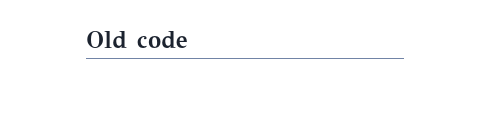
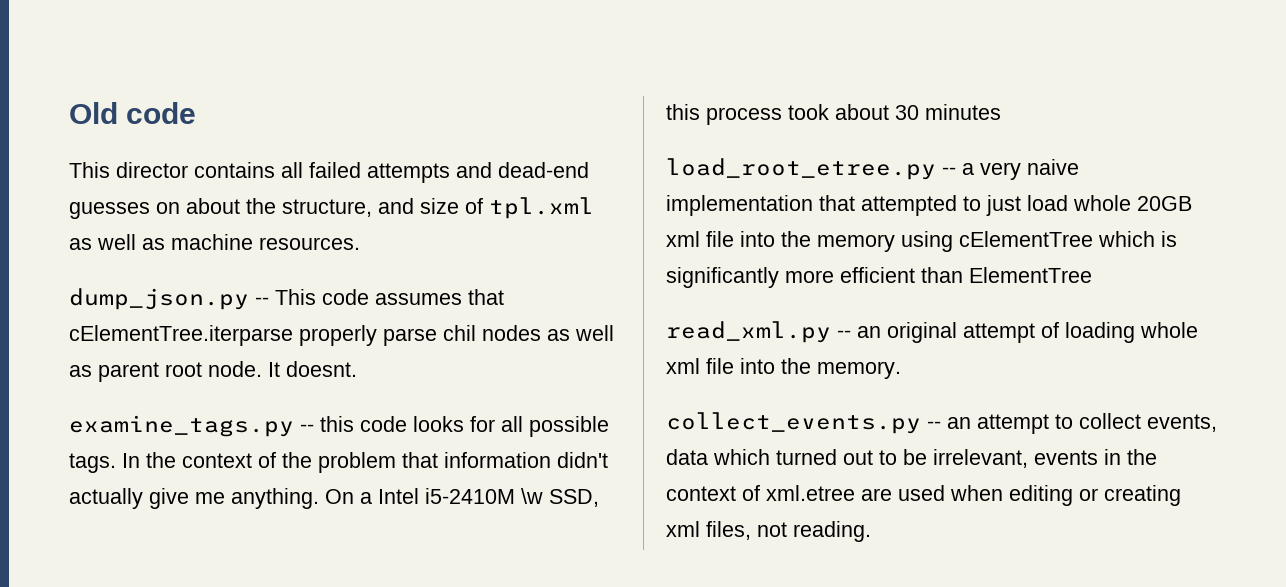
(188, 40) none -> [69,162,589,183] [69,197,594,219] [69,234,360,250] [69,288,504,310] [69,325,614,346] [69,361,357,382] [69,415,609,437] [69,452,608,473] [69,488,599,509] [666,104,1001,125] [666,158,1079,180] [666,195,1192,216] [666,231,1177,252] [666,267,1092,288] [666,321,1198,343] [666,358,901,379] [666,412,1217,434] [666,449,1157,468] [666,485,1181,506] [666,521,871,542] // This director contains all failed attempts and dead-end guesses on about the structure, and size of tpl.xml as well as machine resources. // dump_json.py -- This code assumes that cElementTree.iterparse properly parse chil nodes as well as parent root node. It doesnt. // examine_tags.py -- this code looks for all possible tags. In the context of the problem that information didn't actually give me anything. On a Intel i5-2410M \w SSD, this process took about 30 minutes // load_root_etree.py -- a very naive implementation that attempted to just load whole 20GB xml file into the memory using cElementTree which is significantly more efficient than ElementTree // read_xml.py -- an original attempt of loading whole xml file into the memory. // collect_events.py -- an attempt to collect events, data which turned out to be irrelevant, events in the context of xml.etree are used when editing or creating xml files, not reading.

